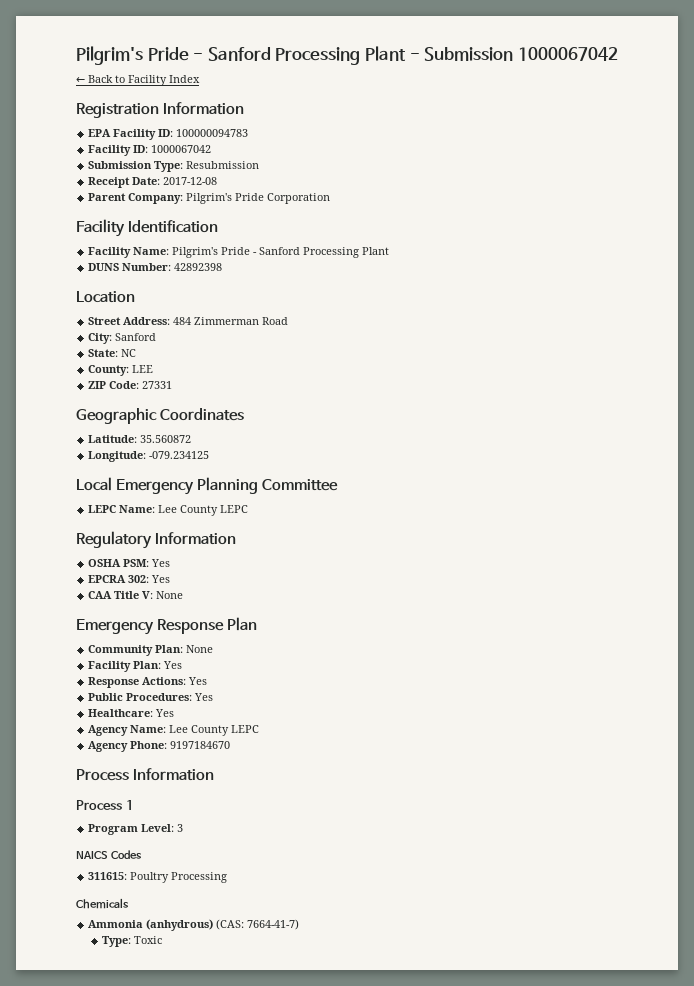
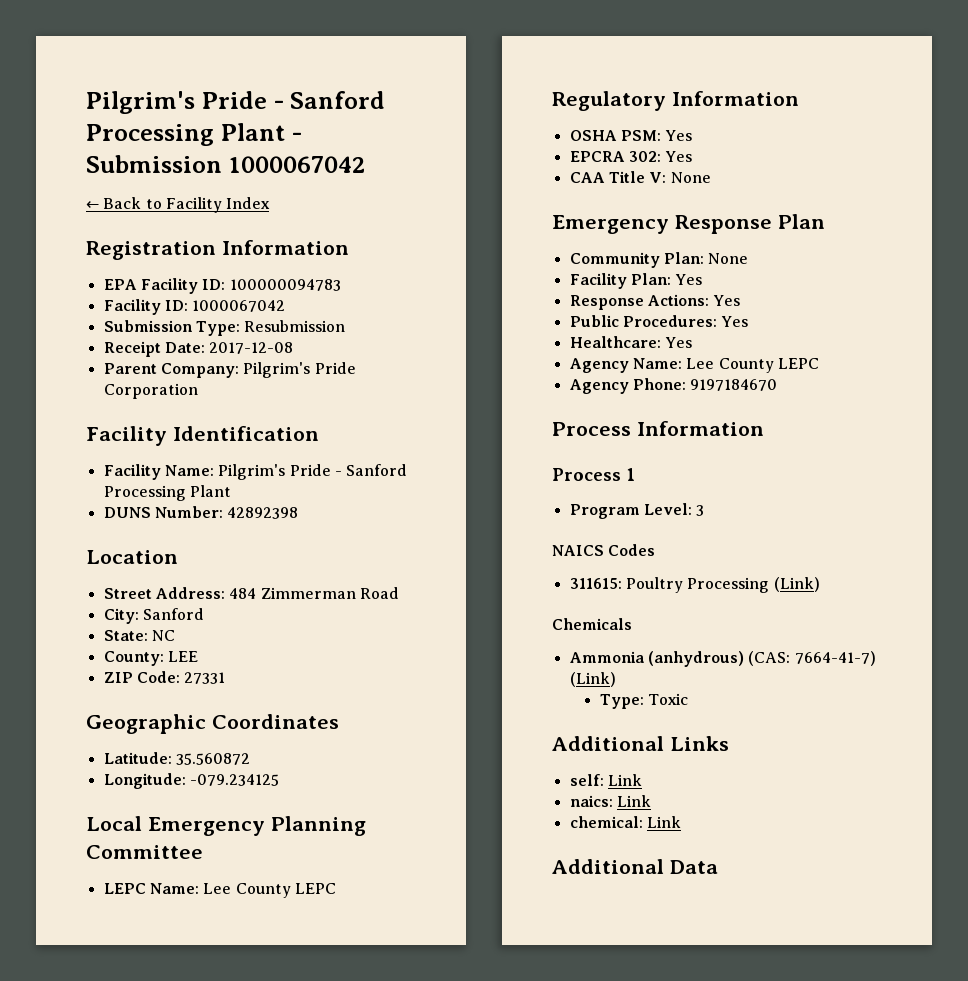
(228, 877) none -> [773,577,820,592] (Link)
(300, 924) none -> [569,672,616,687] (Link)
(163, 940) none -> [552,736,729,751] [569,774,642,786] [569,795,651,807] [569,816,681,828] [552,859,718,874] // Additional Links // self: Link // naics: Link // chemical: Link // Additional Data

